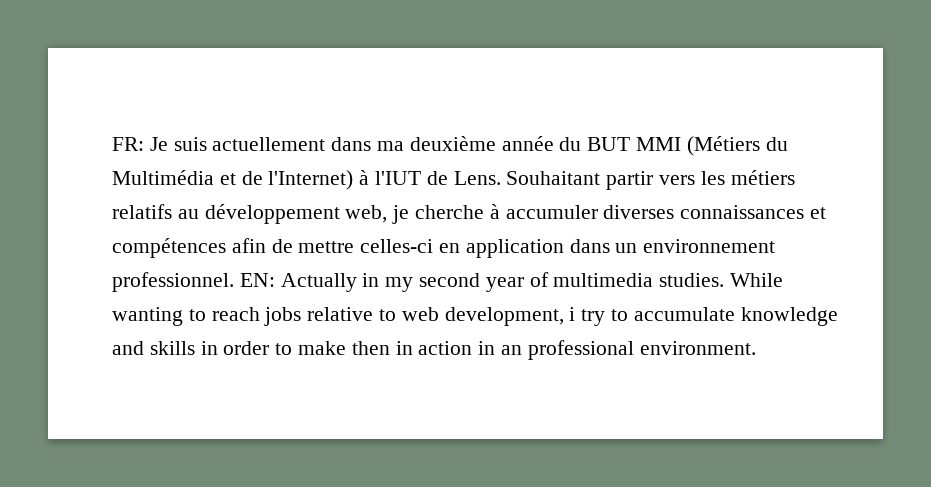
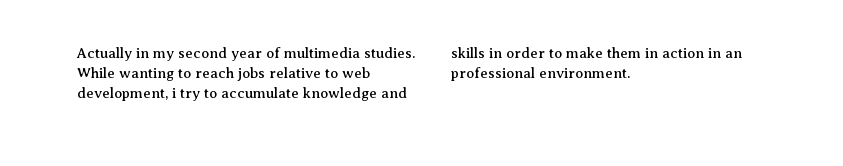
[112,136,788,156] [112,170,795,190] [112,204,827,224] [112,238,776,258] [112,272,275,292] FR: Je suis actuellement dans ma deuxième année du BUT MMI (Métiers du Multimédia et de l'Internet) à l'IUT de Lens. Souhaitant partir vers les métiers relatifs au développement web, je cherche à accumuler diverses connaissances et compétences afin de mettre celles-ci en application dans un environnement professionnel. EN: -> (76, 54) none
[351,341,390,355] then -> [607,47,641,58] them

